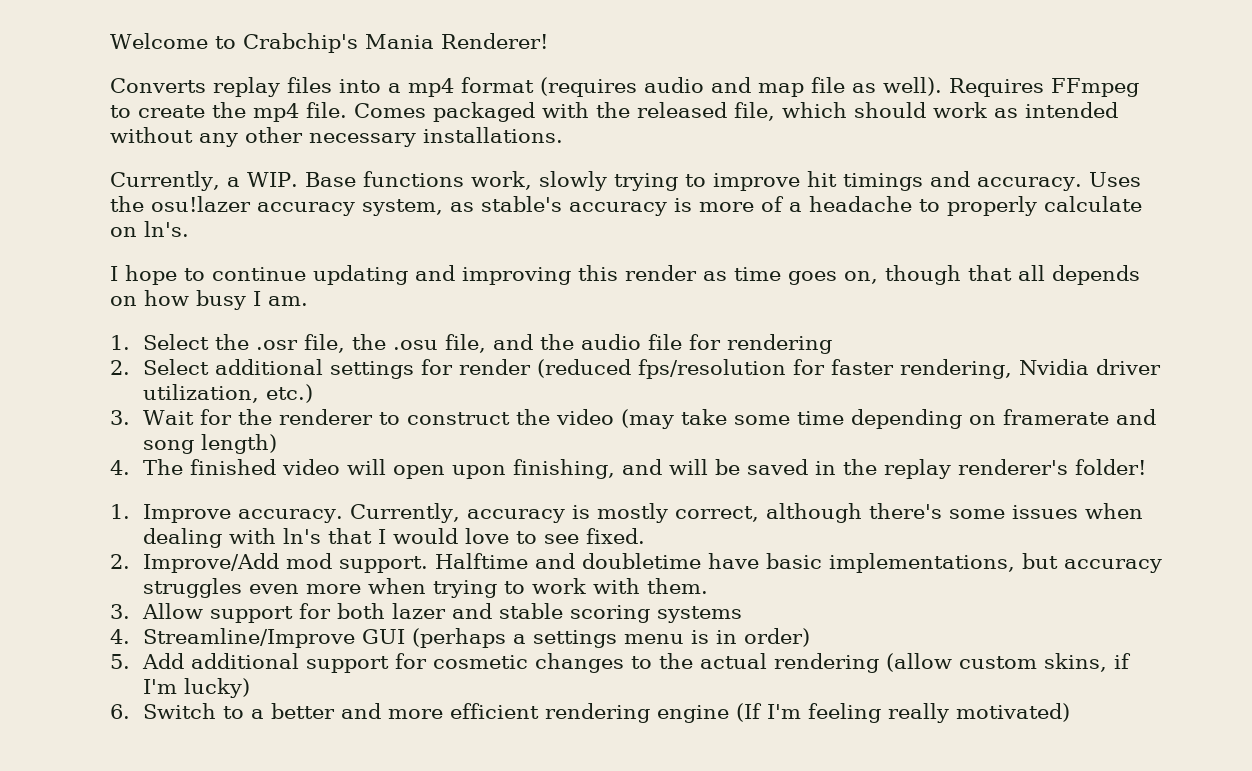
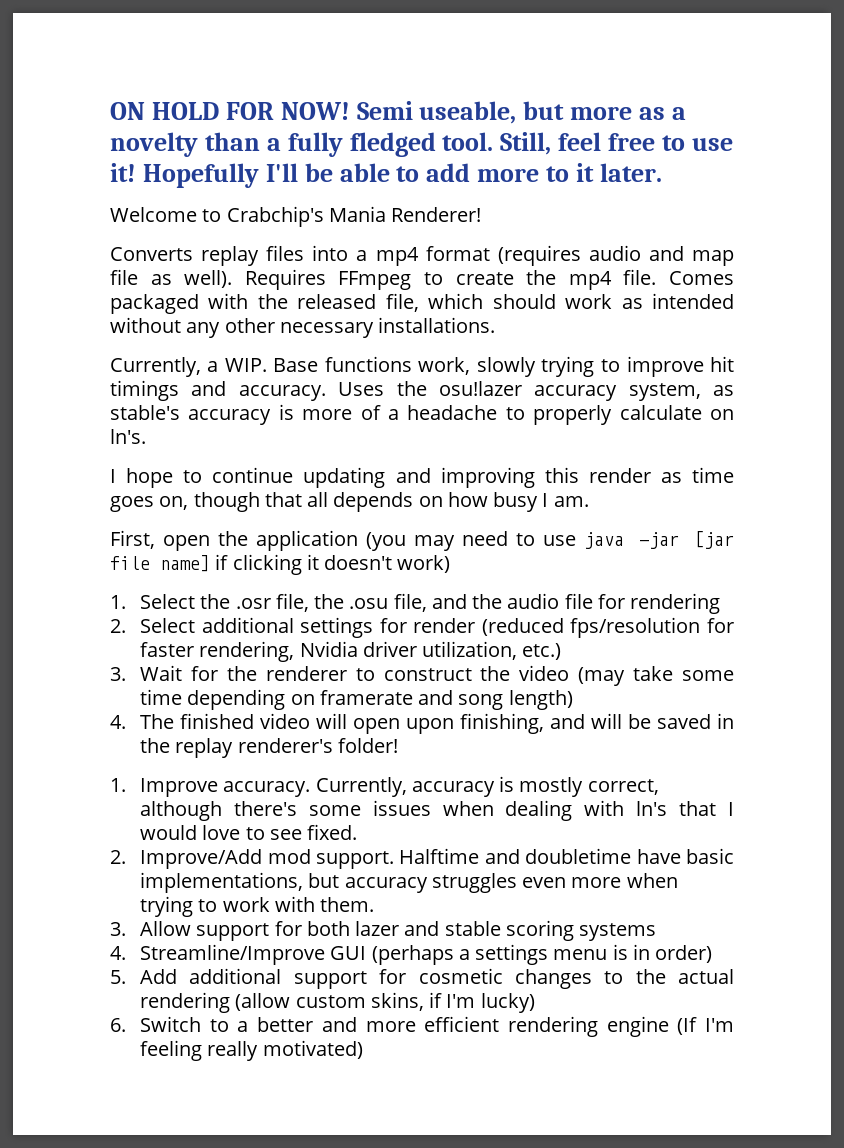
(110, 41) none -> [110,101,686,124] [110,132,733,157] [110,163,662,188] ON HOLD FOR NOW! Semi useable, but more as a novelty than a fully fledged tool. Still, feel free to use it! Hopefully I'll be able to add more to it later. //
(308, 301) none -> [110,530,735,551] [110,554,451,575] // First, open the application (you may need to use java -jar [jar file name] if clicking it doesn't work)

